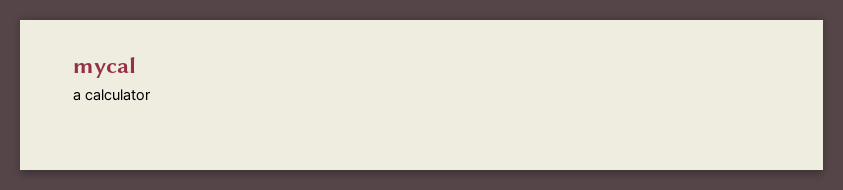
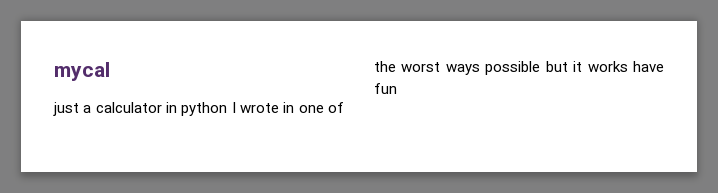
(136, 67) none -> [53,102,79,116] just
(152, 95) none -> [166,102,345,116] [374,61,664,75] [374,83,397,94] in python I wrote in one of the worst ways possible but it works have fun

